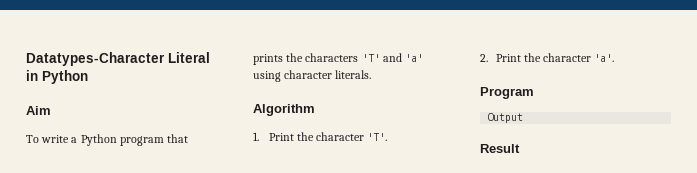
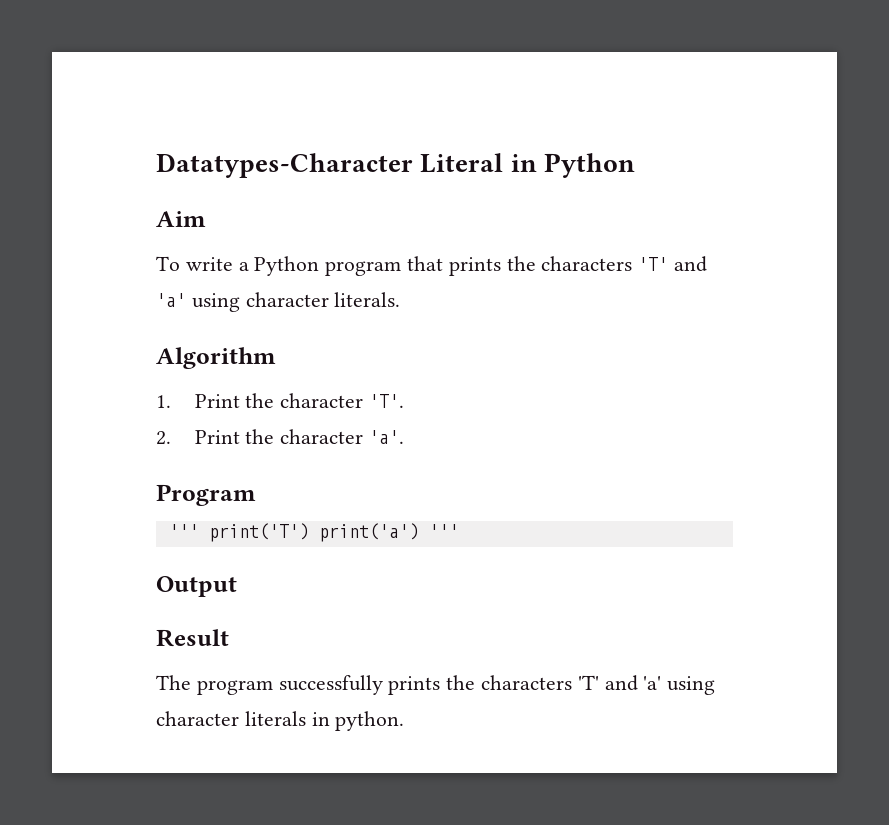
[487,113,524,123] [480,144,520,153] Output // Result -> [168,523,459,542] [156,576,237,597] [156,629,229,647] [156,675,716,695] [156,711,405,731] ''' print('T') print('a') ''' // Output // Result // The program successfully prints the characters 'T' and 'a' using character literals in python.

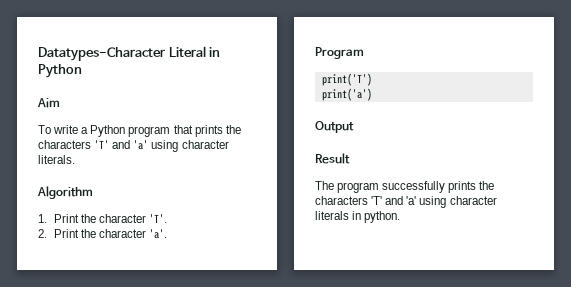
[168,524,199,538] ''' -> (364, 53) none
(309, 532) none -> (372, 79) //
[428,524,459,538] ''' -> (372, 94) none

